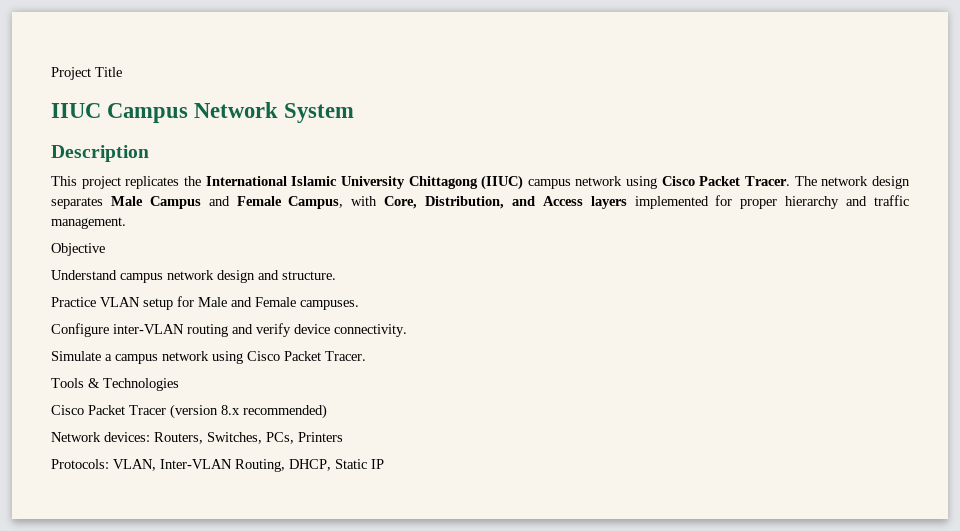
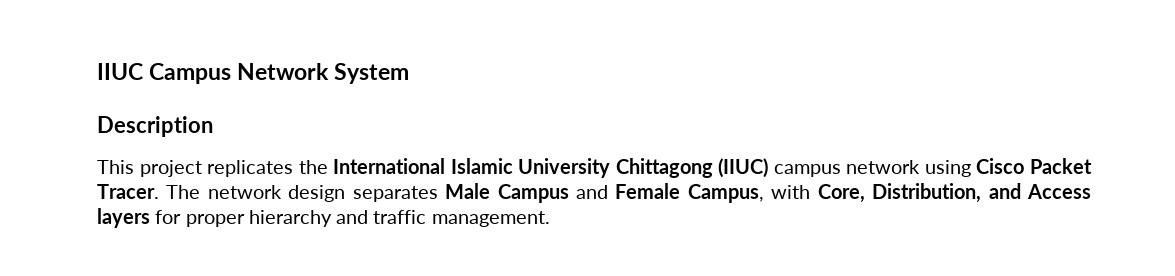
[51,67,122,80] Project Title // -> (97, 71) none
[634,196,709,209] implemented -> (150, 218) none
[51,243,105,256] [51,270,336,283] [51,296,359,310] [51,323,407,337] [51,351,366,364] [51,378,179,391] [51,404,327,419] [51,432,343,444] [51,459,384,472] // Objective // Understand campus network design and structure. // Practice VLAN setup for Male and Female campuses. // Configure inter-VLAN routing and verify device connectivity. // Simulate a campus network using Cisco Packet Tracer. // Tools & Technologies // Cisco Packet Tracer (version 8.x recommended) // Network devices: Routers, Switches, PCs, Printers // Protocols: VLAN, Inter-VLAN Routing, DHCP, Static IP -> (550, 219) none

